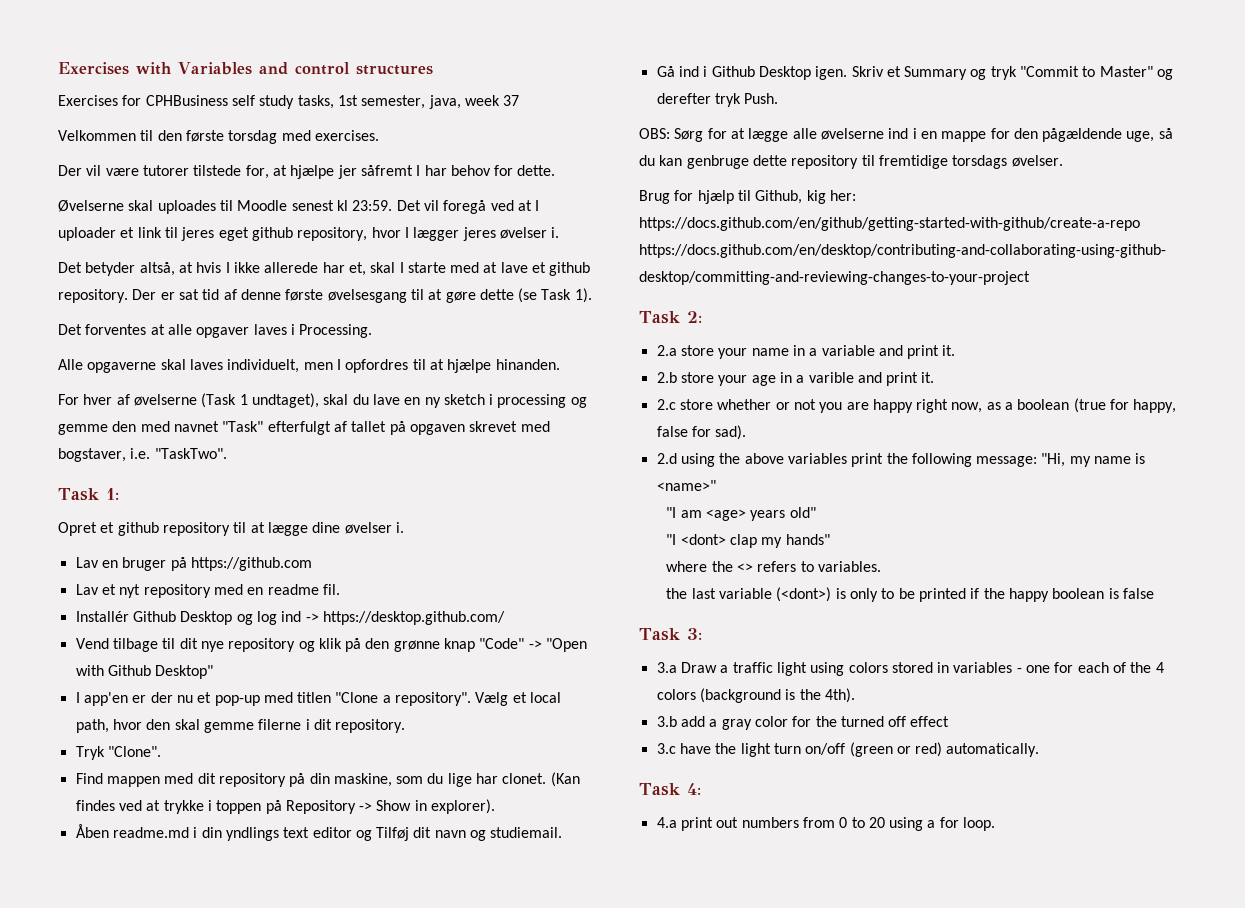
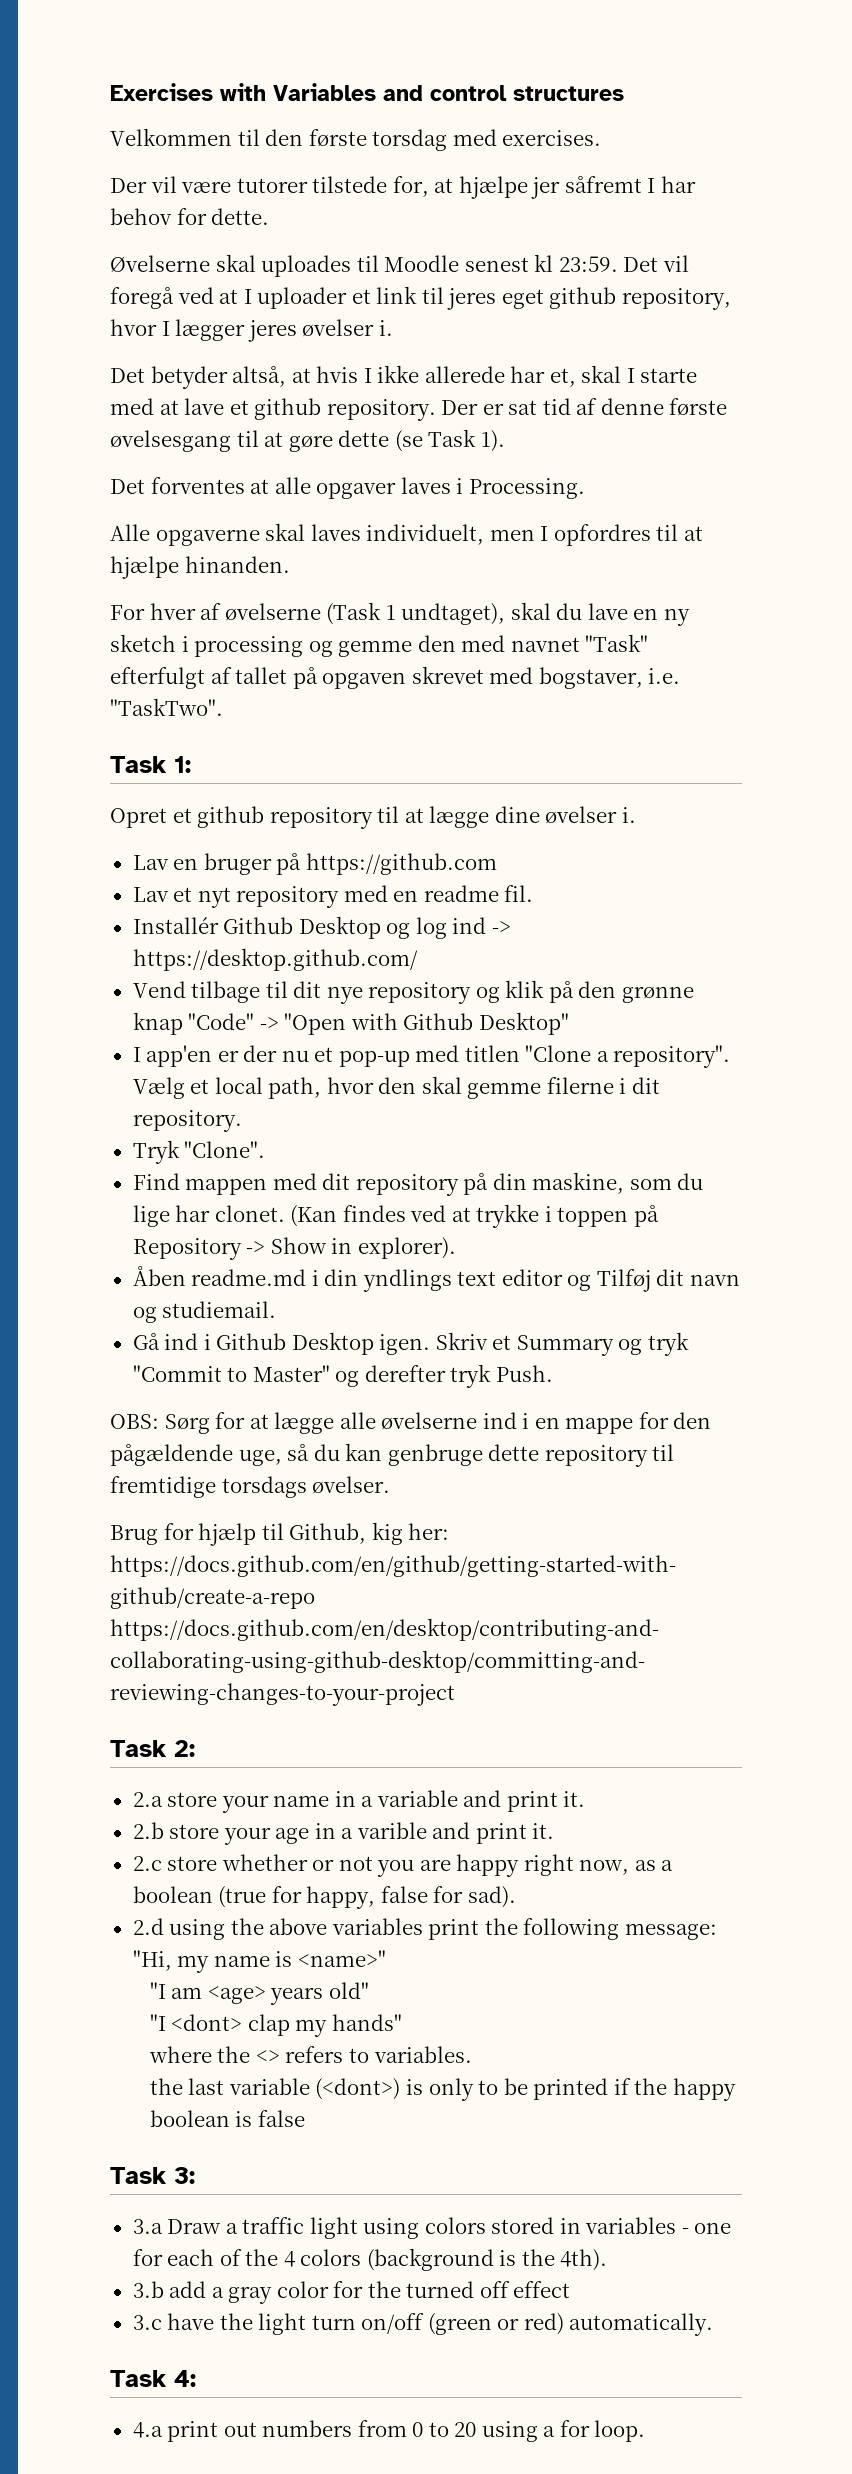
[58,95,520,109] // Exercises for CPHBusiness self study tasks, 1st semester, java, week 37 -> (624, 93) none

